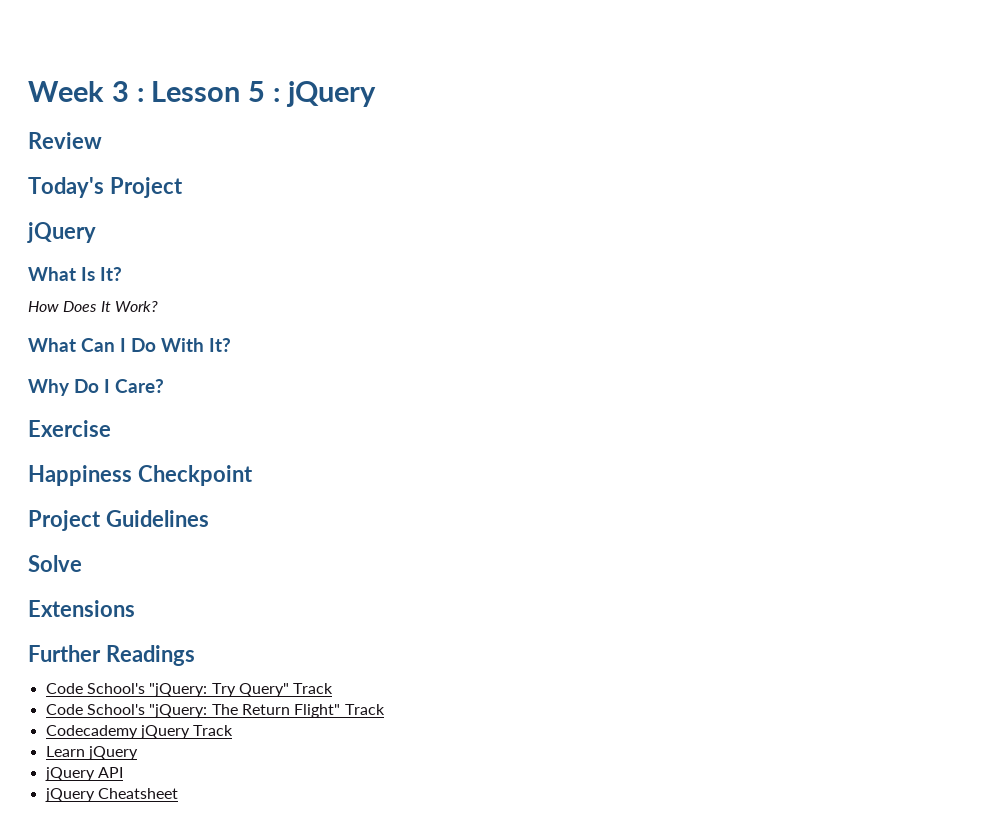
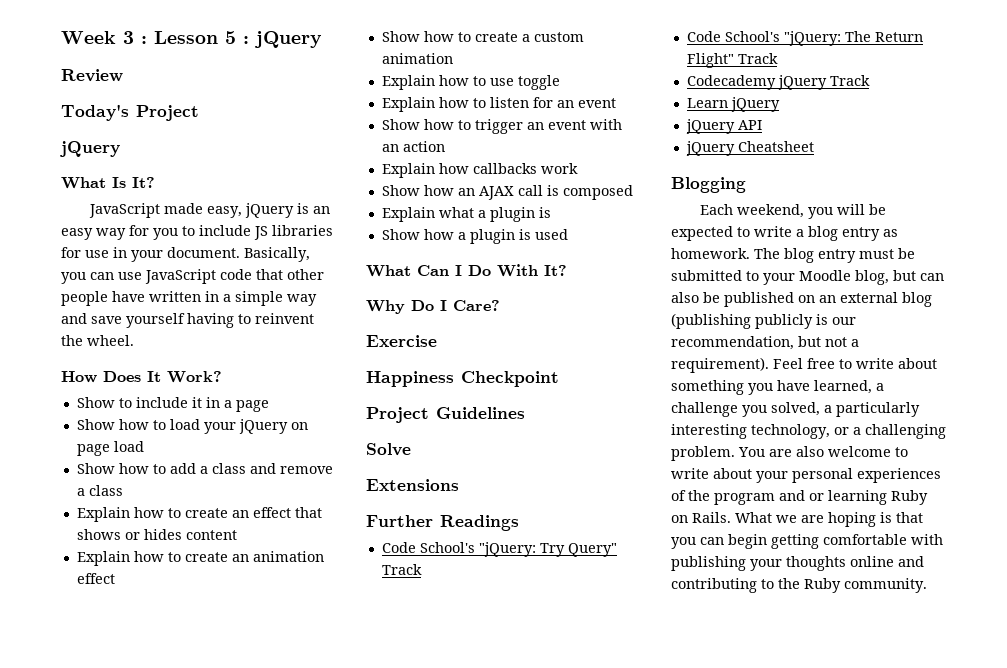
[28,301,158,312] How Does It Work? -> [88,203,330,218] [61,225,333,240] [61,247,310,262] [61,269,324,284] [61,291,317,306] [61,313,314,328] [61,335,134,346] [61,371,222,383] [76,397,269,412] [76,419,308,434] [76,441,144,456] [76,463,333,474] [76,485,123,496] [76,507,322,522] [76,529,237,540] [76,551,324,566] [76,573,115,584] [381,31,584,42] [381,53,453,64] [381,75,560,90] [381,97,616,112] [381,119,622,134] [381,141,445,152] [381,163,578,178] [381,185,633,200] [381,207,551,222] [381,229,568,244] JavaScript made easy, jQuery is an easy way for you to include JS libraries for use in your document. Basically, you can use JavaScript code that other people have written in a simple way and save yourself having to reinvent the wheel. // How Does It Work? // Show to include it in a page // Show how to load your jQuery on page load // Show how to add a class and remove a class // Explain how to create an effect that shows or hides content // Explain how to create an animation effect // Show how to create a custom animation // Explain how to use toggle // Explain how to listen for an event // Show how to trigger an event with an action // Explain how callbacks work // Show how an AJAX call is composed // Explain what a plugin is // Show how a plugin is used
(178, 793) none -> [671,177,746,193] [699,204,886,219] [671,226,898,241] [671,248,915,263] [671,270,944,285] [671,292,932,307] [671,313,856,329] [671,336,859,350] [671,357,937,373] [671,380,884,395] [671,402,920,417] [671,424,946,439] [671,446,908,461] [671,468,941,483] [671,490,928,505] [671,512,923,527] [671,534,943,549] [671,556,924,571] [671,578,927,593] // Blogging // Each weekend, you will be expected to write a blog entry as homework. The blog entry must be submitted to your Moodle blog, but can also be published on an external blog (publishing publicly is our recommendation, but not a requirement). Feel free to write about something you have learned, a challenge you solved, a particularly interesting technology, or a challenging problem. You are also welcome to write about your personal experiences of the program and or learning Ruby on Rails. What we are hoping is that you can begin getting comfortable with publishing your thoughts online and contributing to the Ruby community.

